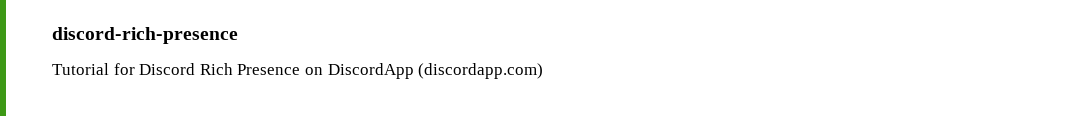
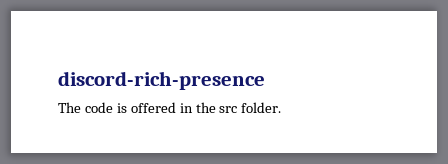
[52,63,544,79] Tutorial for Discord Rich Presence on DiscordApp (discordapp.com) -> [58,102,282,113] The code is offered in the src folder.

